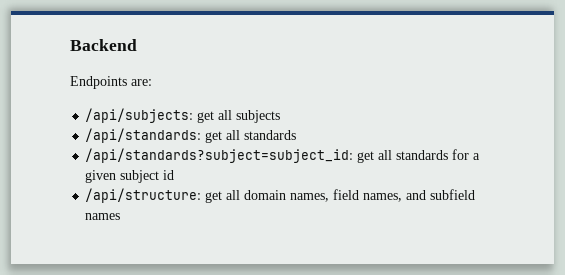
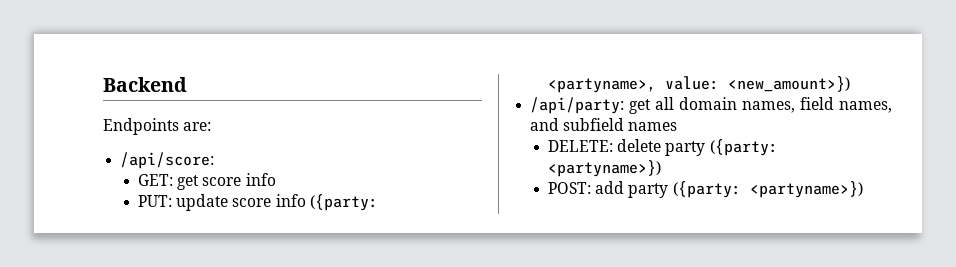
[85,108,281,123] [85,128,297,143] [85,148,481,163] [85,170,175,183] [85,188,202,203] /api/subjects: get all subjects // /api/standards: get all standards // /api/standards?subject=subject_id: get all standards for a given subject id // /api/structure: -> [120,152,215,169] [138,173,276,190] [138,194,378,211] [548,76,851,93] [530,97,625,114] /api/score: // GET: get score info // PUT: update score info ({party: <partyname>, value: <new_amount>}) // /api/party:
(121, 216) none -> [548,139,778,156] [548,160,662,177] [548,181,863,198] // DELETE: delete party ({party: <partyname>}) // POST: add party ({party: <partyname>})

